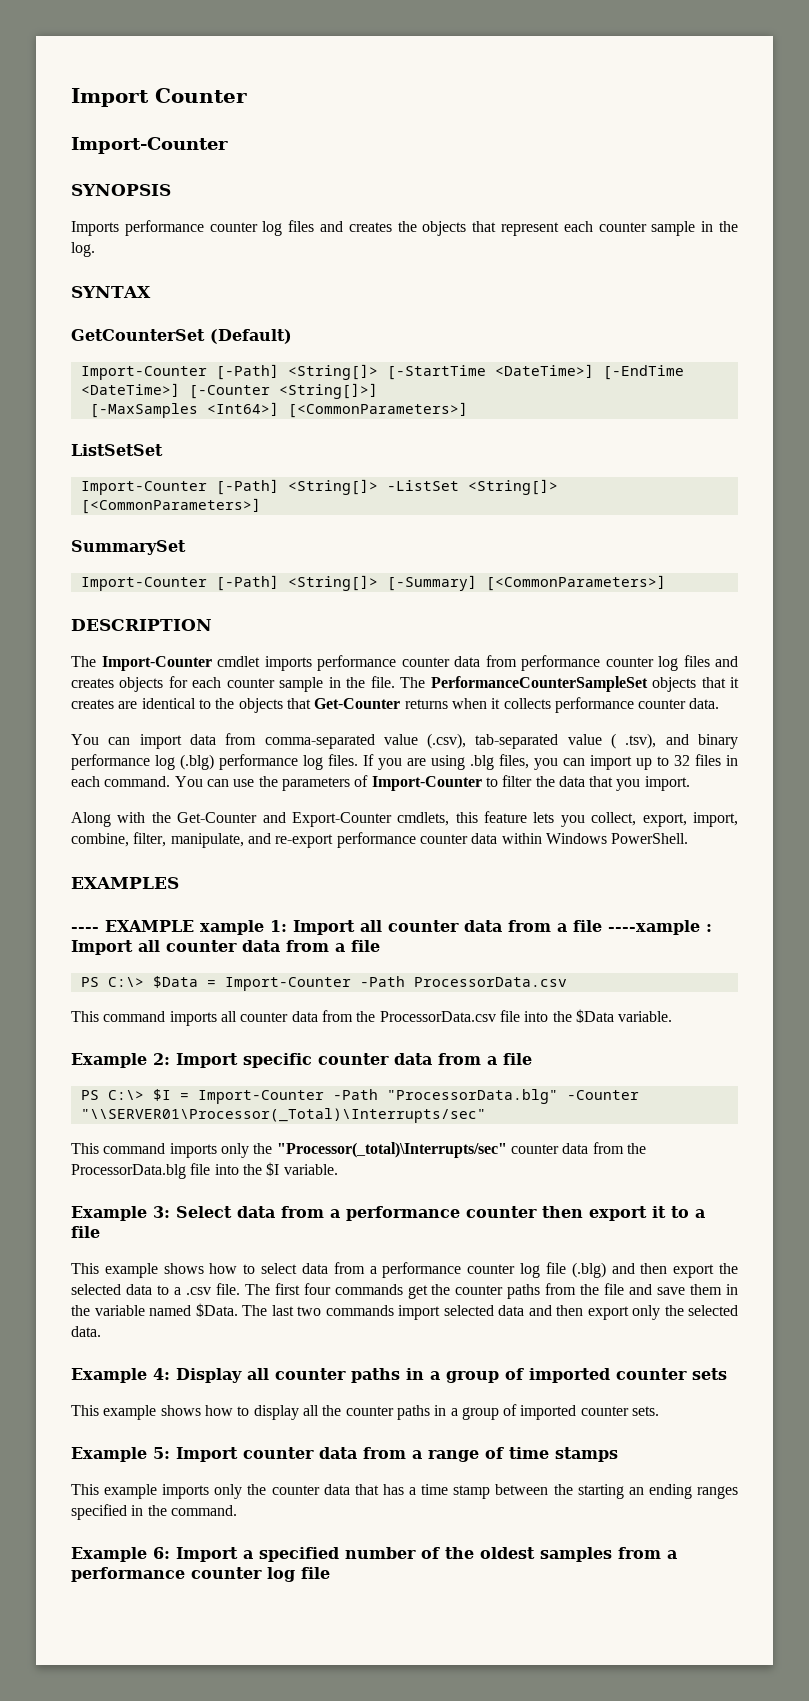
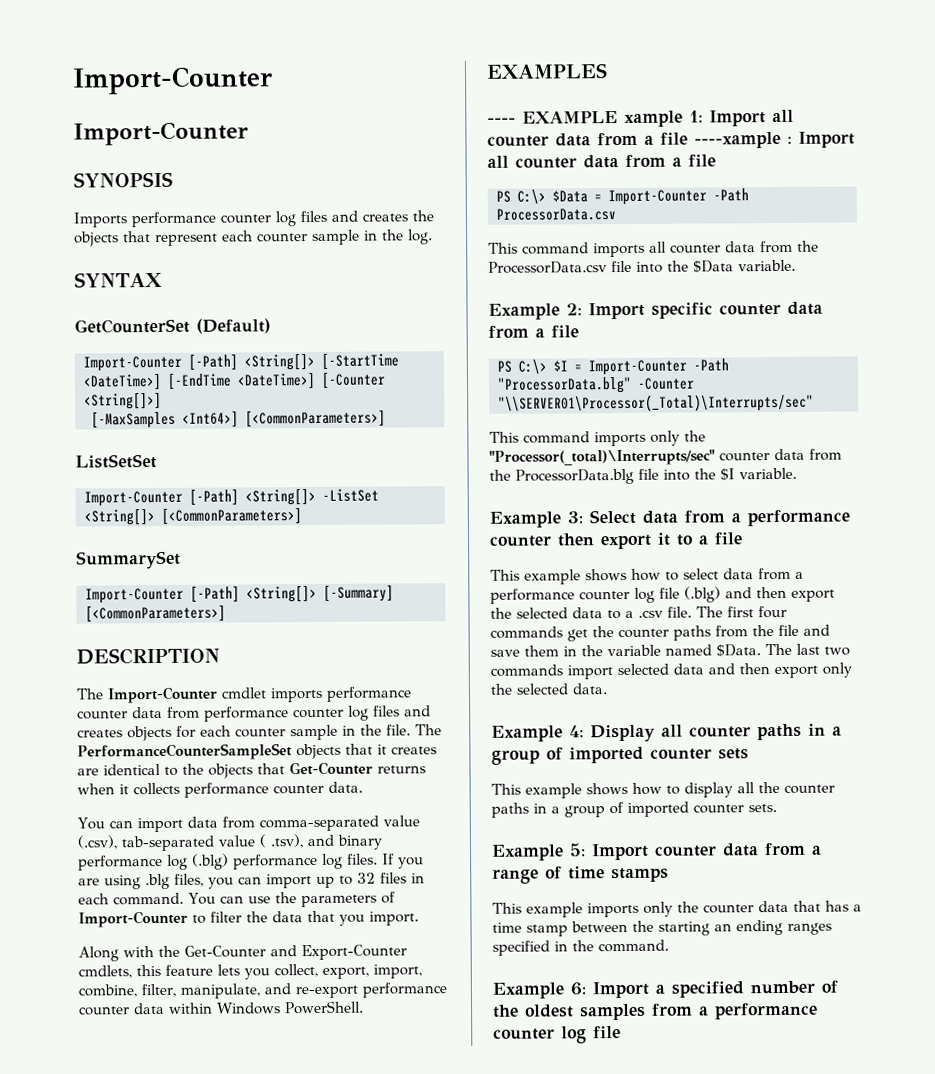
[71,88,247,107] Import Counter -> [72,66,273,95] Import-Counter

